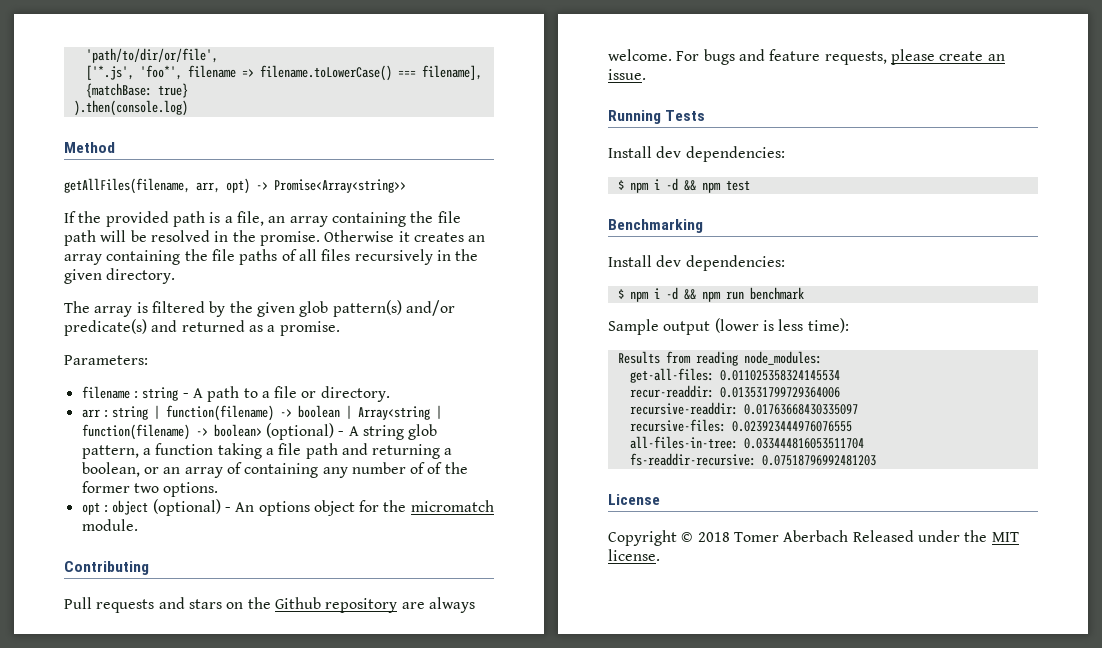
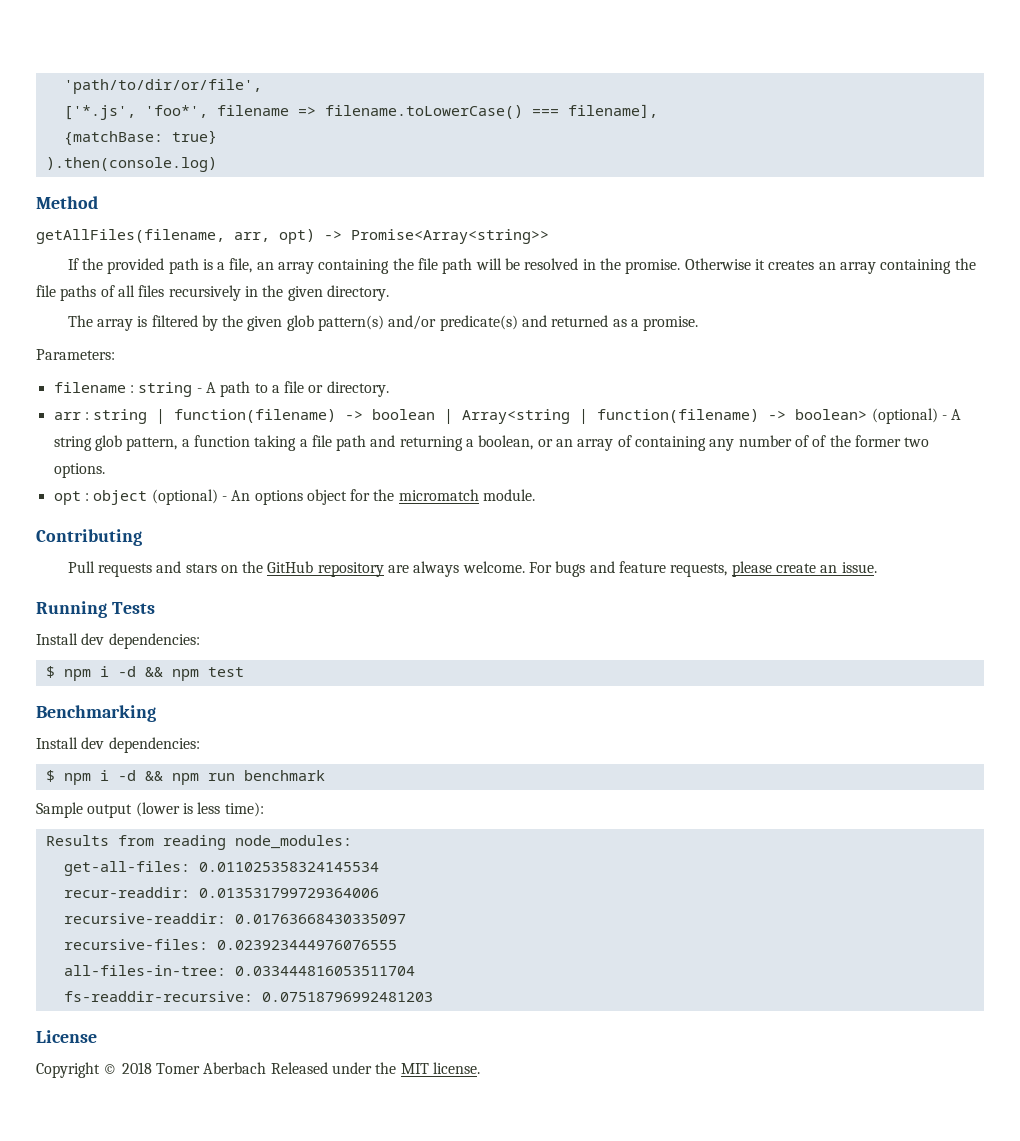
[274,597,321,609] Github -> [267,561,314,573] GitHub

